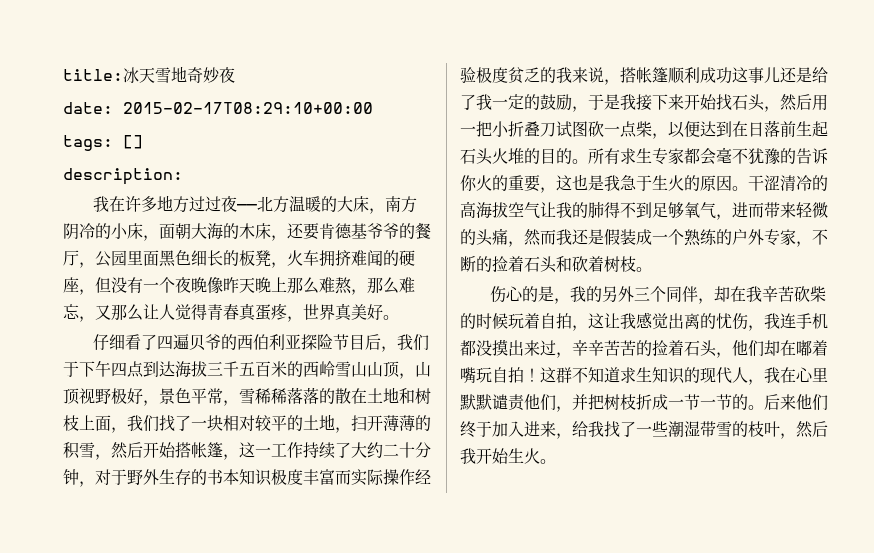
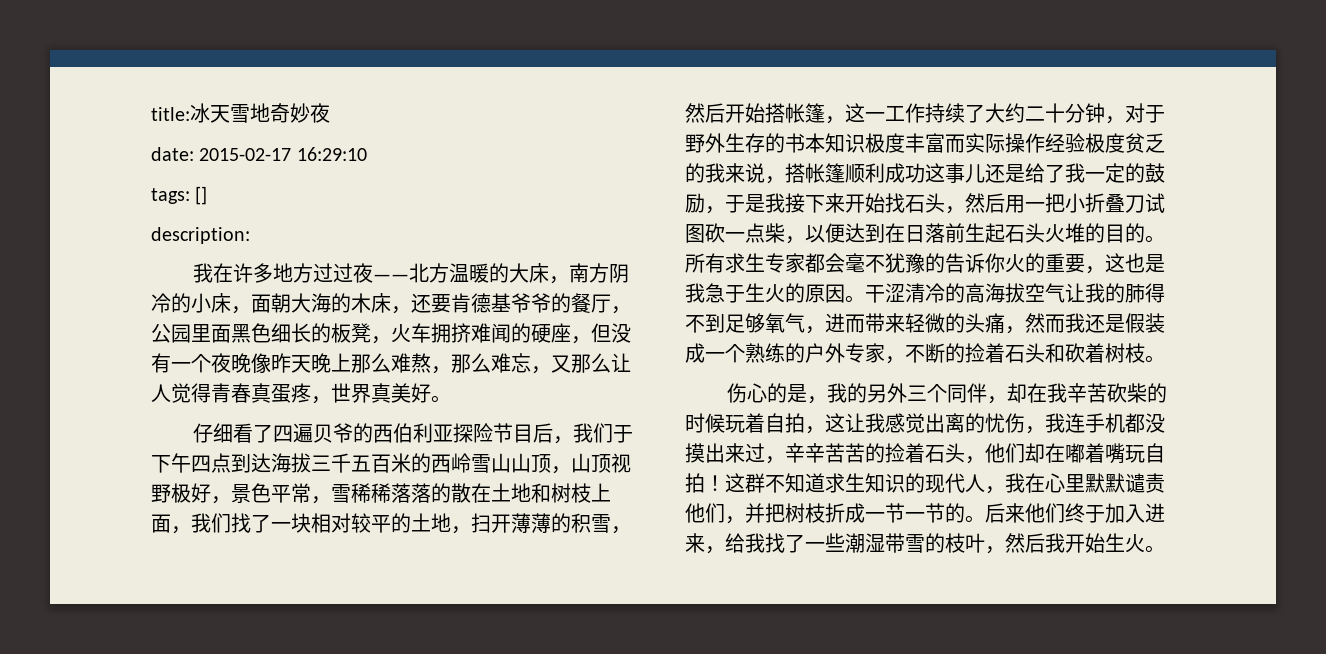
[123,102,373,114] 2015-02-17T08:29:10+00:00 -> [199,147,367,161] 2015-02-17 16:29:10

